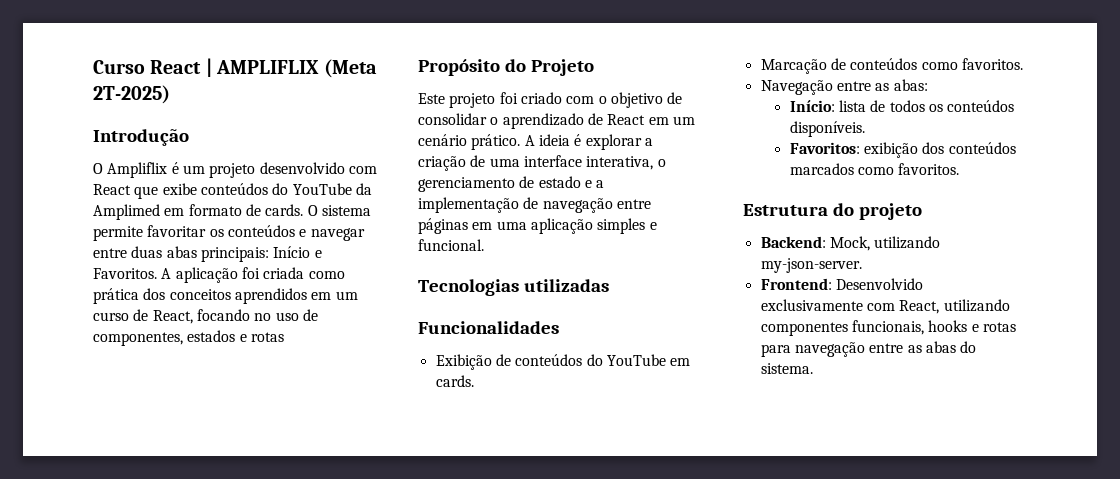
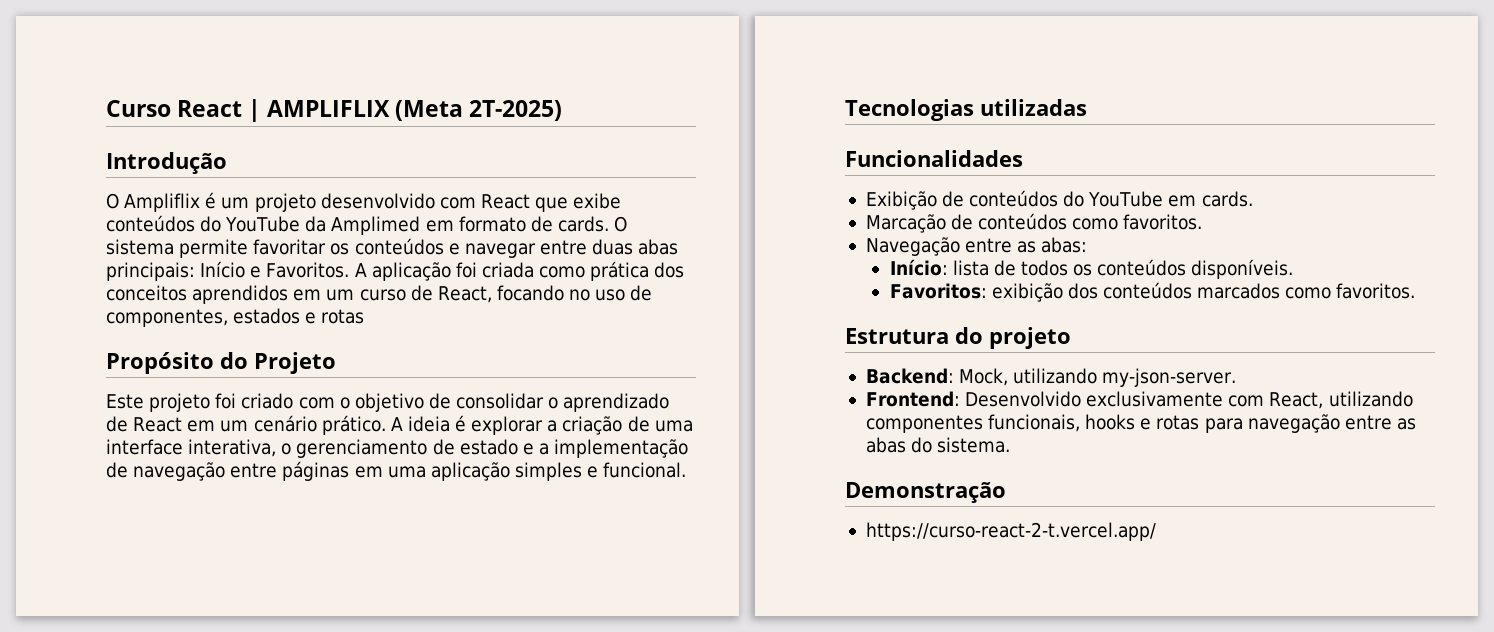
(813, 368) none -> [845,482,1006,503] [865,522,1156,541] // Demonstração // https://curso-react-2-t.vercel.app/

